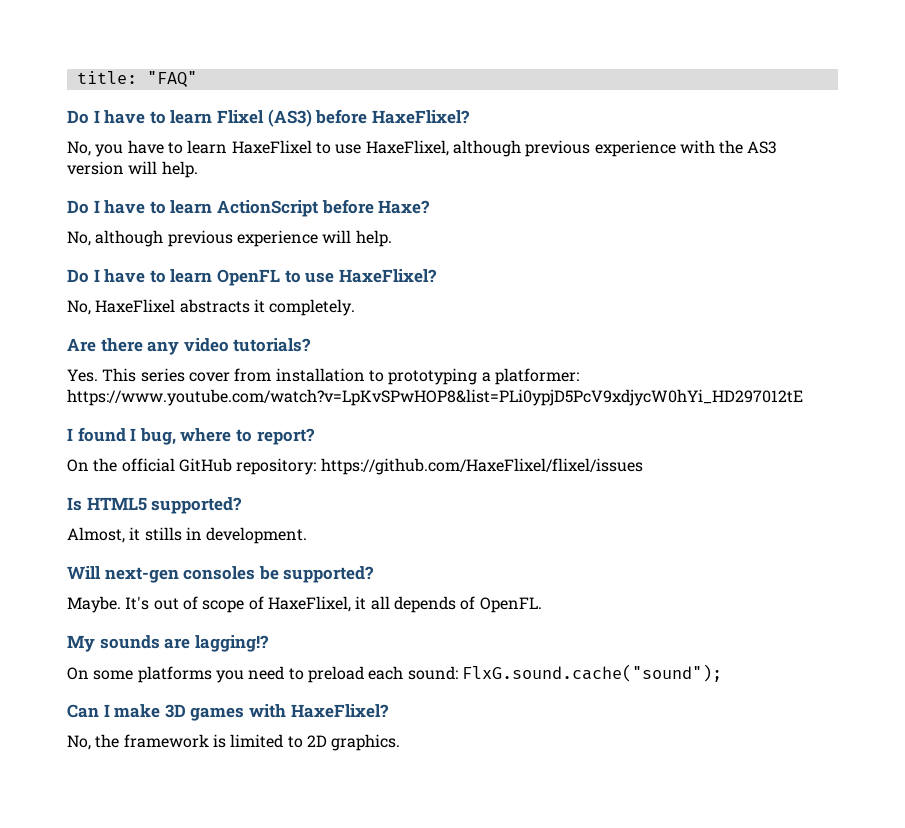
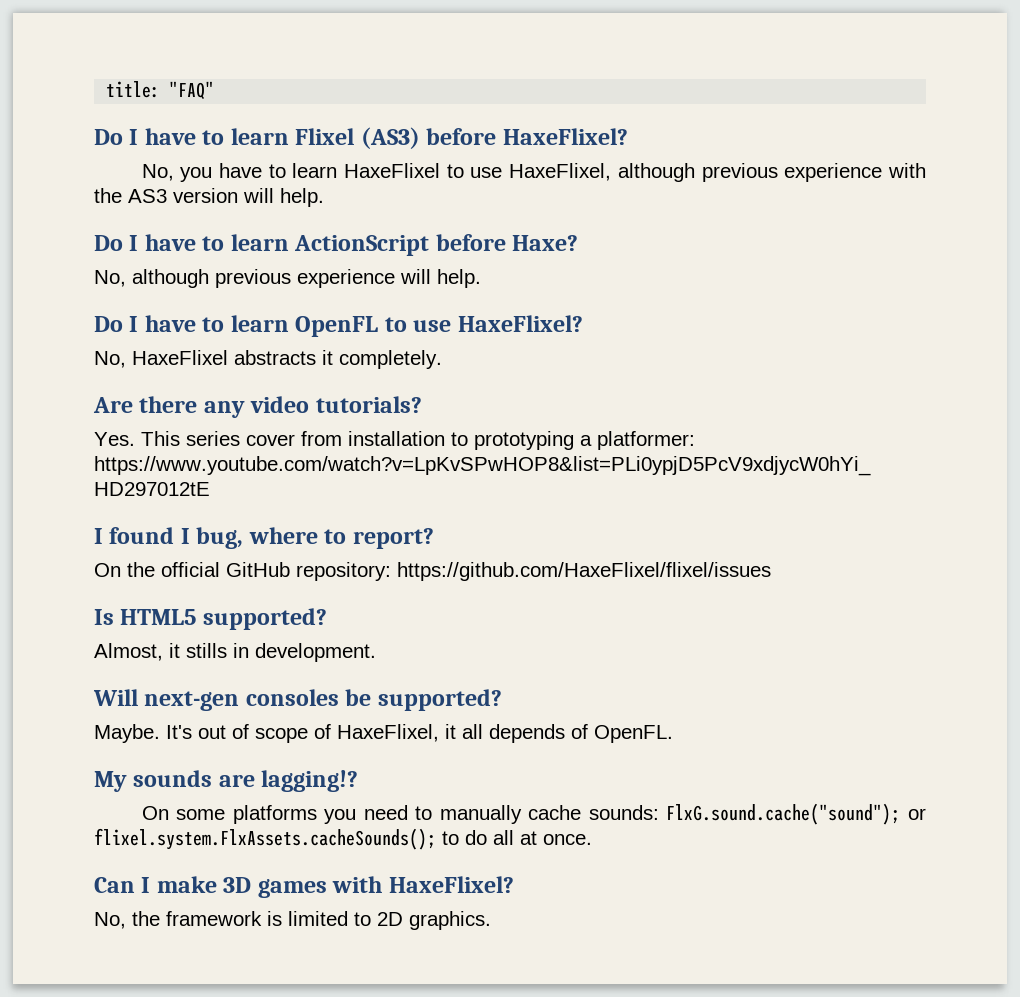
[307,664,722,683] preload each sound: FlxG.sound.cache("sound"); -> [439,803,926,825] [94,828,592,850] manually cache sounds: FlxG.sound.cache("sound"); or flixel.system.FlxAssets.cacheSounds(); to do all at once.

